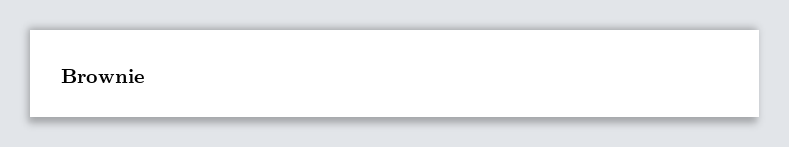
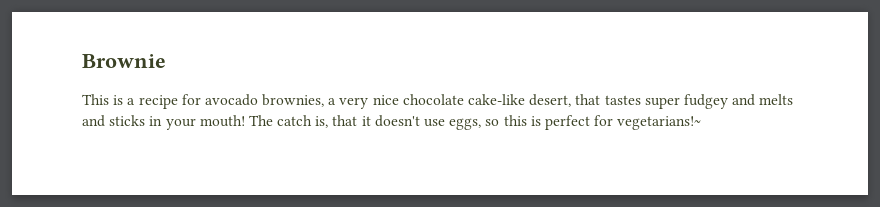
(145, 76) none -> [82,94,794,109] [82,115,702,130] // This is a recipe for avocado brownies, a very nice chocolate cake-like desert, that tastes super fudgey and melts and sticks in your mouth! The catch is, that it doesn't use eggs, so this is perfect for vegetarians!~

